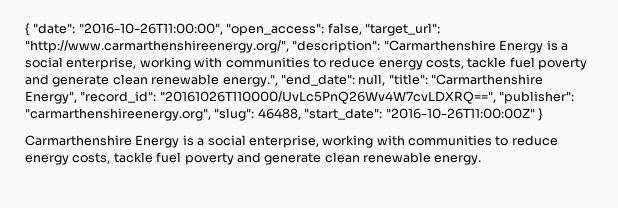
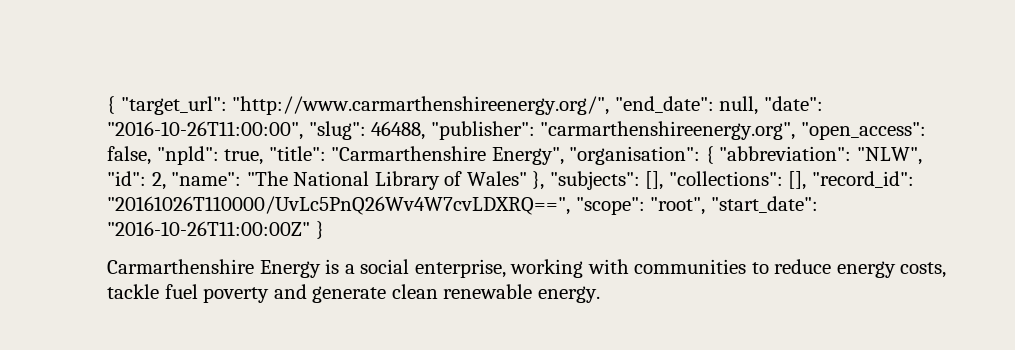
[25,23,440,36] [25,40,568,53] [25,57,588,70] [25,74,543,87] [25,91,575,104] [25,108,301,121] { "date": "2016-10-26T11:00:00", "open_access": false, "target_url": "http://www.carmarthenshireenergy.org/", "description": "Carmarthenshire Energy is a social enterprise, working with communities to reduce energy costs, tackle fuel poverty and generate clean renewable energy.", "end_date": null, "title": "Carmarthenshire Energy", "record_id": "20161026T110000/UvLc5PnQ26Wv4W7cvLDXRQ==", "publisher": "carmarthenshireenergy.org", "slug": 46488, -> [107,96,823,115] [107,121,926,140] [107,146,922,165] [107,171,914,190] [107,196,706,215] { "target_url": "http://www.carmarthenshireenergy.org/", "end_date": null, "date": "2016-10-26T11:00:00", "slug": 46488, "publisher": "carmarthenshireenergy.org", "open_access": false, "npld": true, "title": "Carmarthenshire Energy", "organisation": { "abbreviation": "NLW", "id": 2, "name": "The National Library of Wales" }, "subjects": [], "collections": [], "record_id": "20161026T110000/UvLc5PnQ26Wv4W7cvLDXRQ==", "scope": "root",

